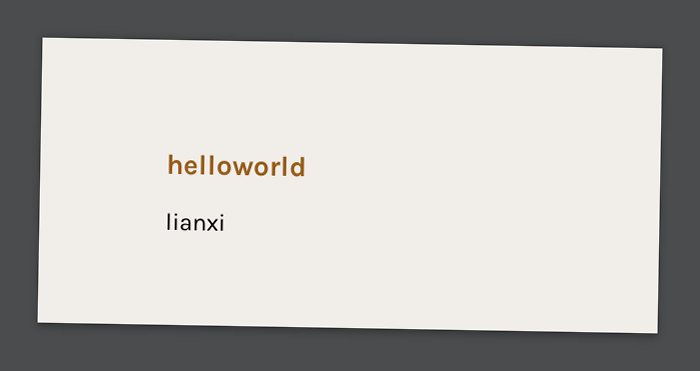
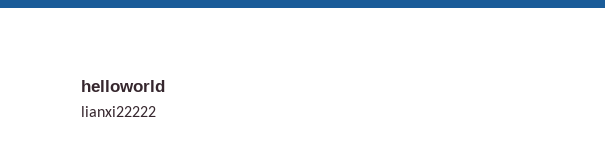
[165,212,226,232] lianxi -> [81,106,156,117] lianxi22222

